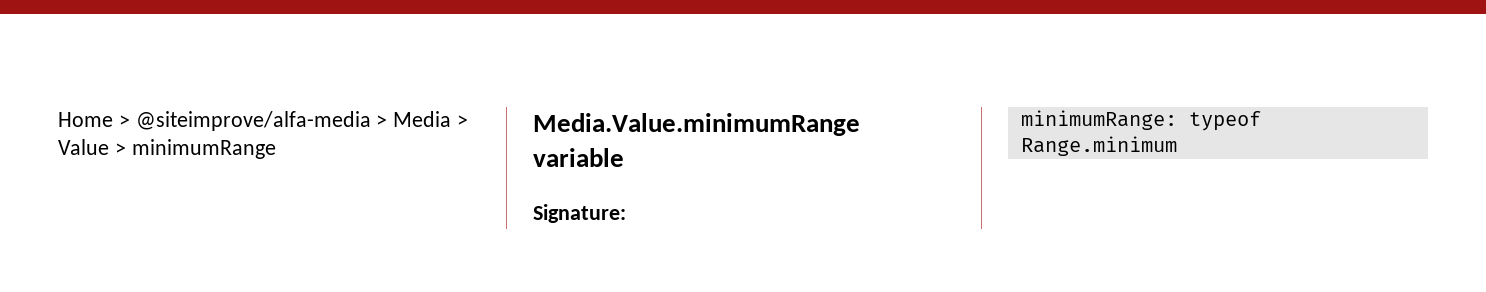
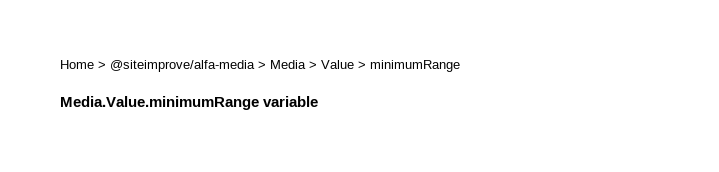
[533,204,626,223] [1020,110,1261,131] [1020,136,1177,156] // Signature: // minimumRange: typeof Range.minimum -> (319, 101) none

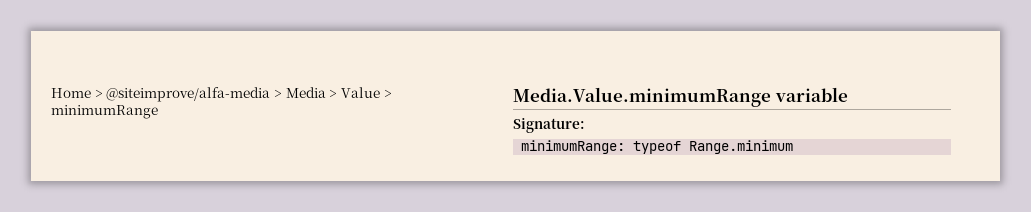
(319, 101) none -> [513,118,585,133] [521,140,794,154] // Signature: // minimumRange: typeof Range.minimum

